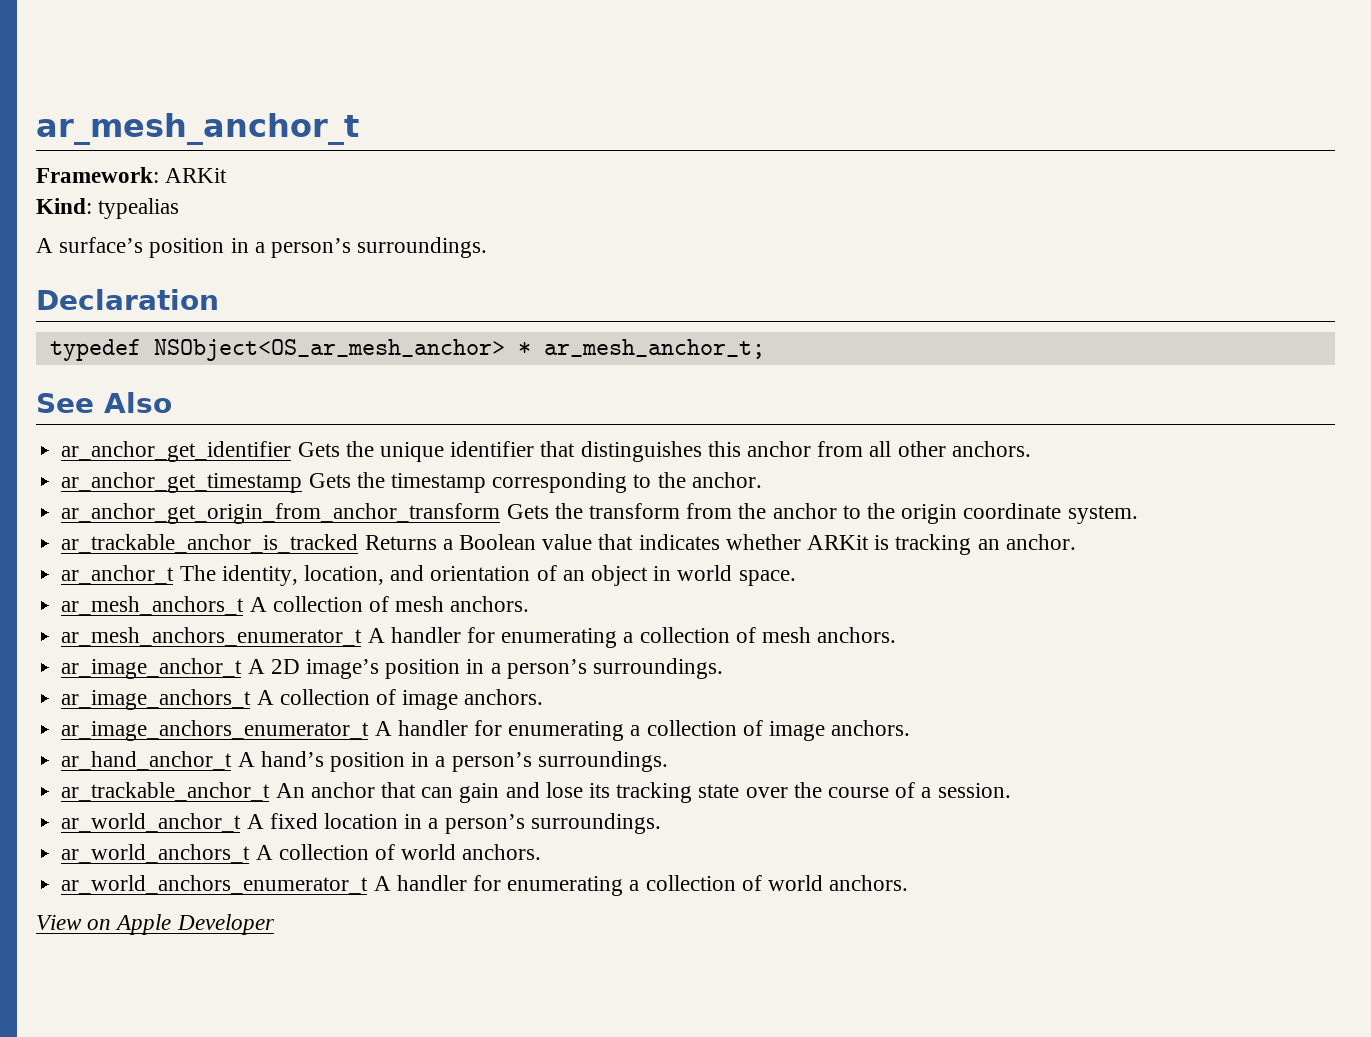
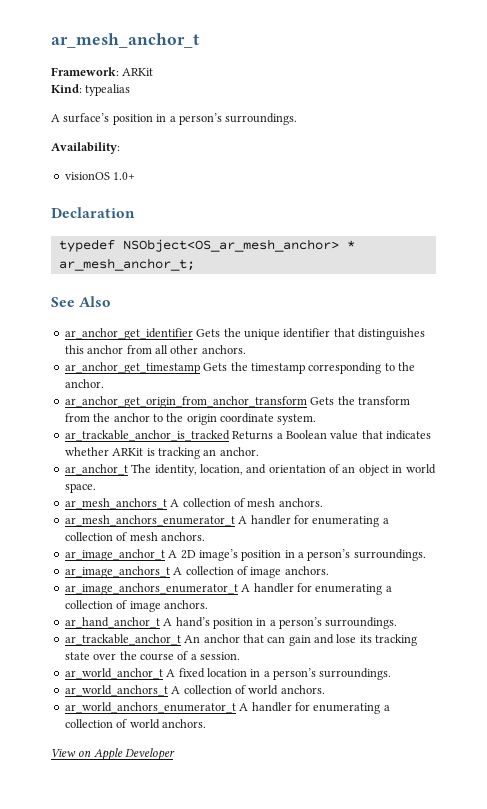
(488, 247) none -> [51,142,120,154] [64,172,136,180] // Availability: // visionOS 1.0+

